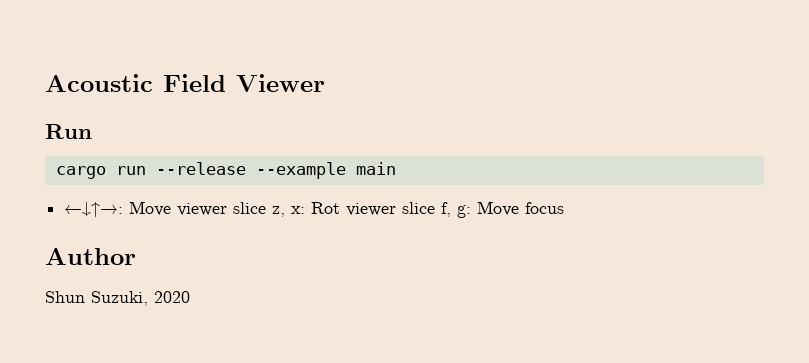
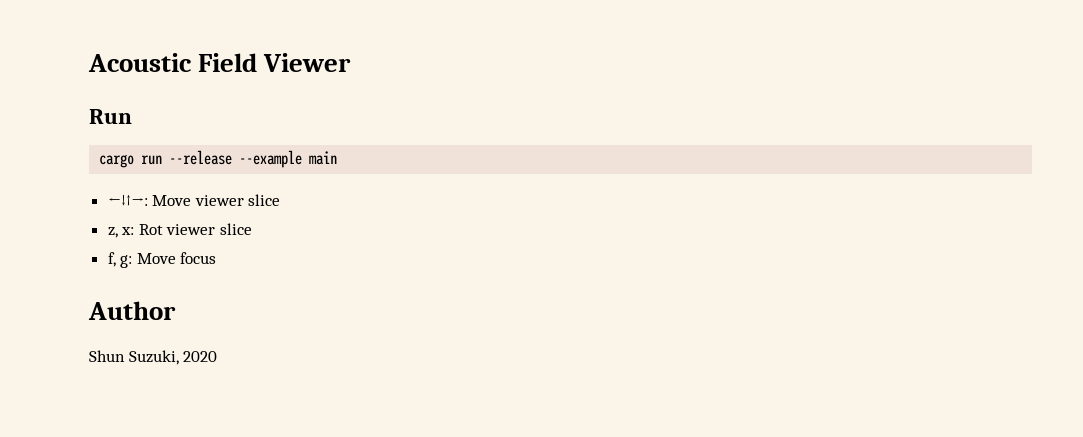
(267, 208) none -> (281, 200) //
(436, 208) none -> (253, 229) //

